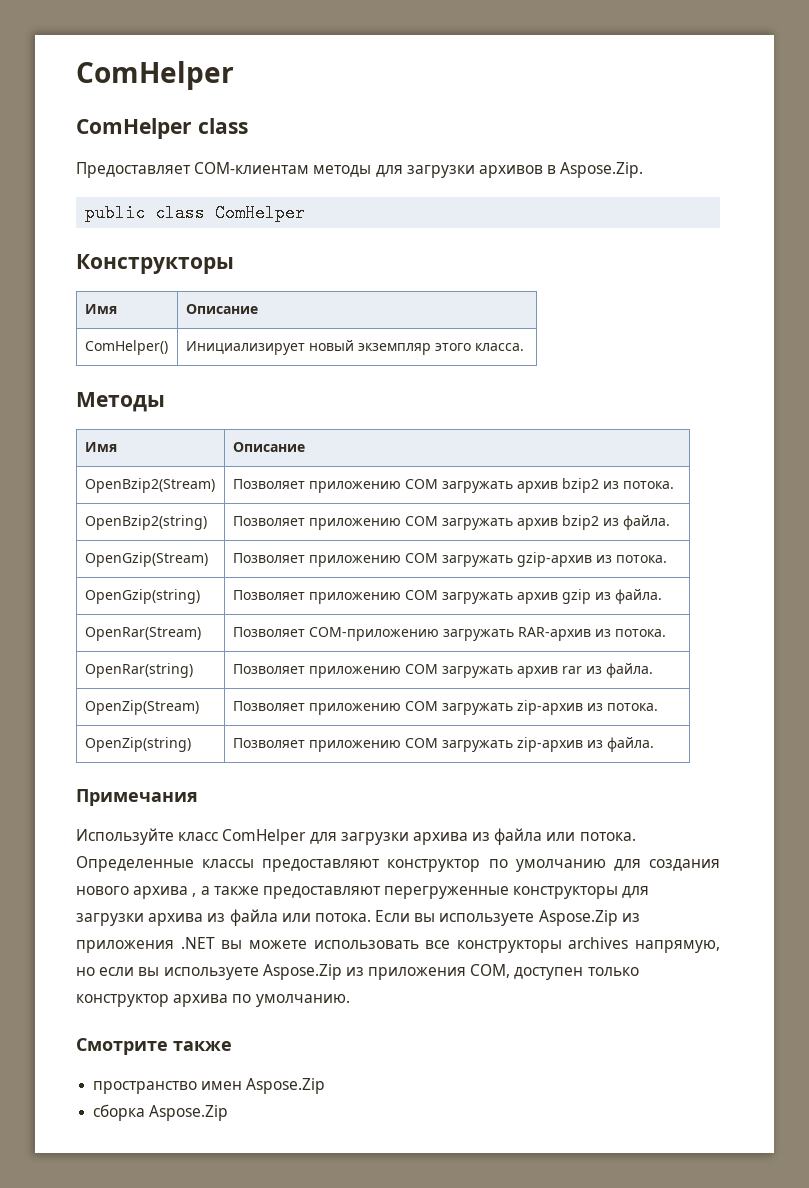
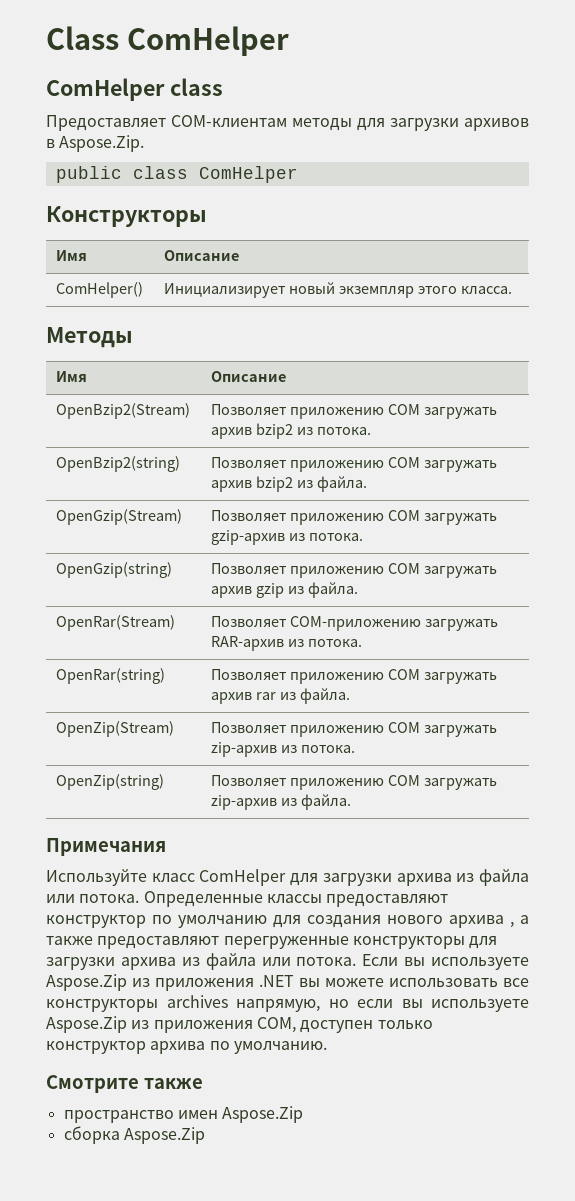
(76, 75) none -> [46,26,119,50] Class

